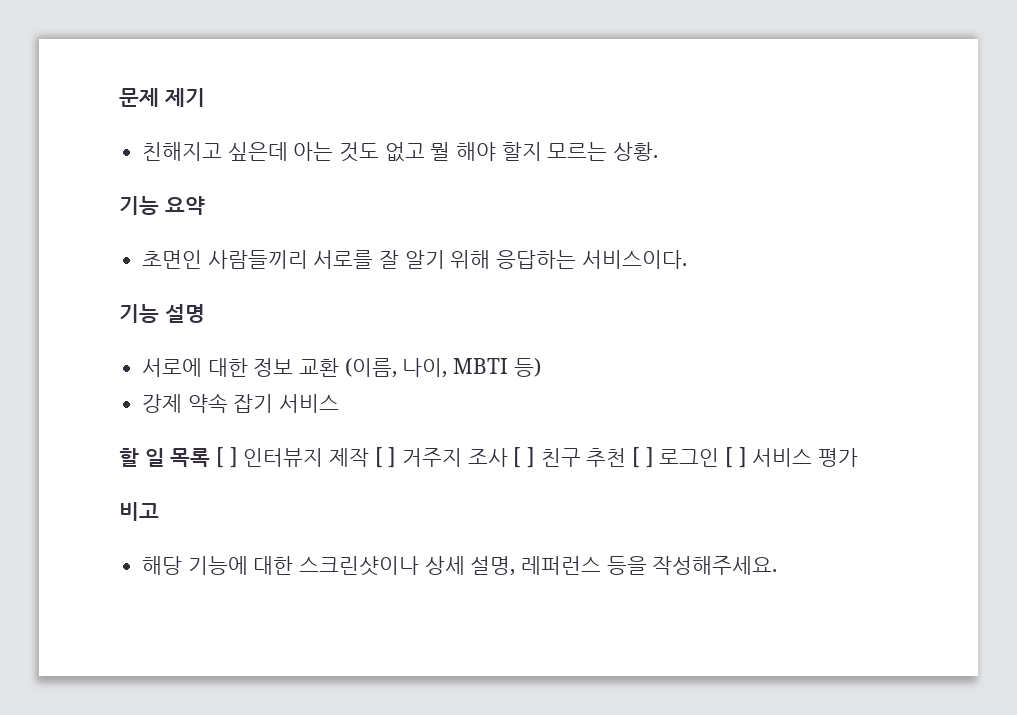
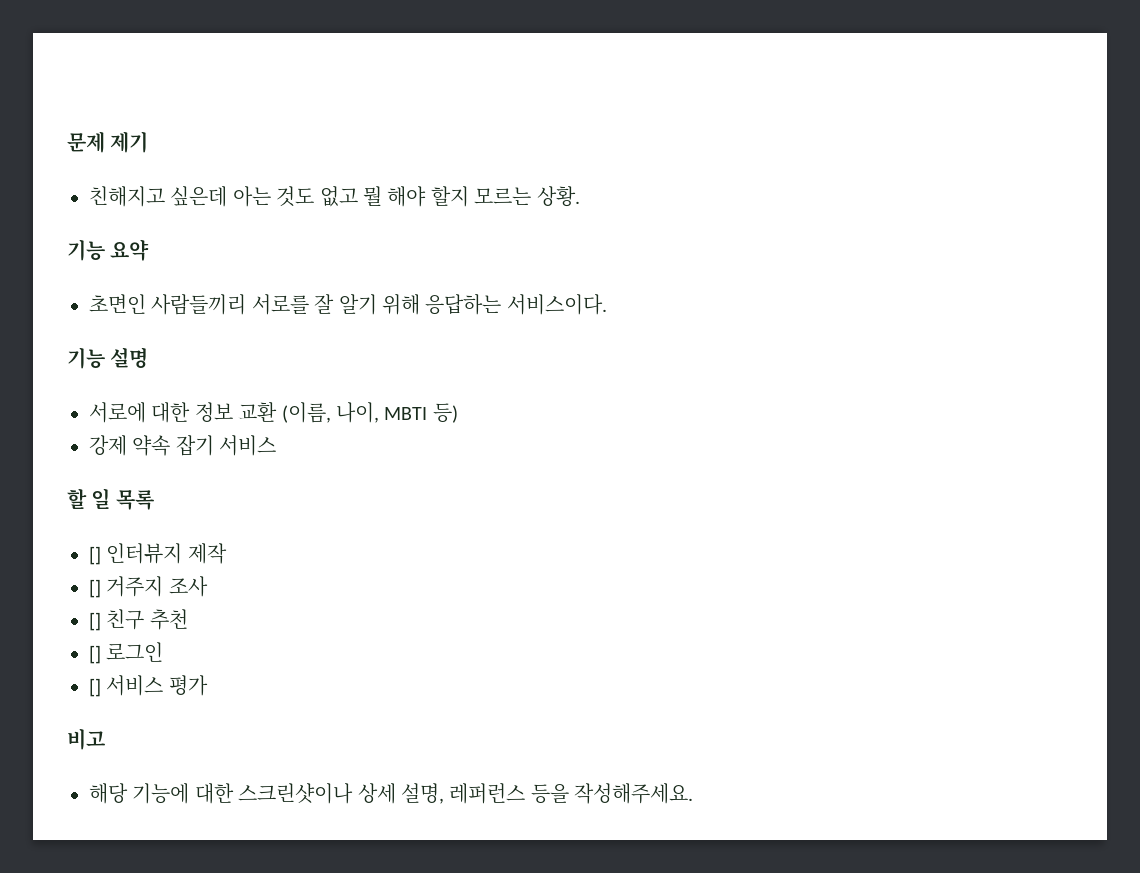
[216,447,238,468] [ ] -> [89,546,101,565] // []
[374,447,397,468] [ ] -> [89,579,101,598] // []
[513,447,536,468] [ ] -> [89,612,101,631] // []
[632,447,654,468] [ ] -> [89,645,101,664] // []
[725,447,747,468] [ ] -> [89,678,101,697] // []

